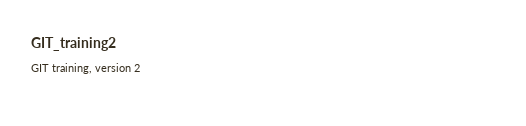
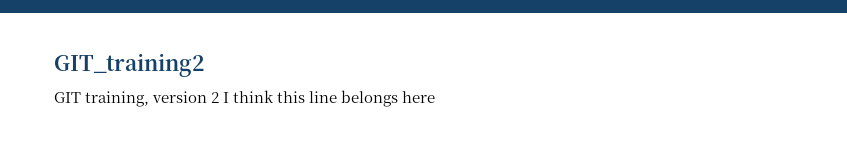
(140, 68) none -> [223,90,436,107] I think this line belongs here

